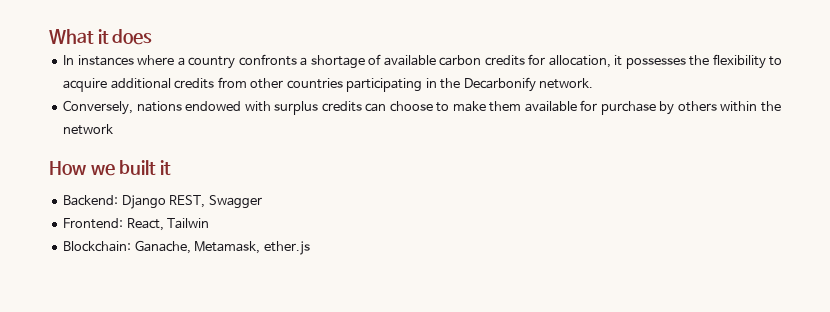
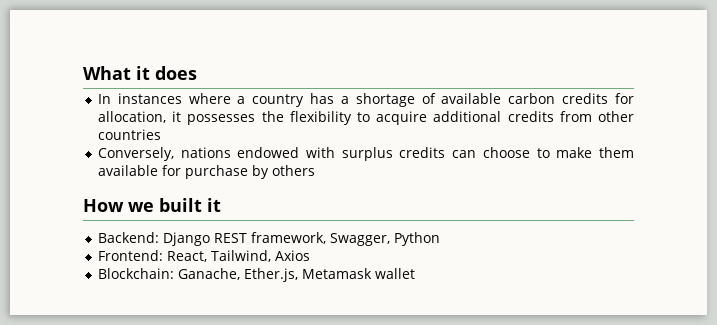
[238,54,297,66] confronts -> [310,93,335,104] has
[346,77,594,92] participating in the Decarbonify network. -> (161, 134) none
[720,101,781,112] [63,124,114,135] within the network -> (315, 170) none
[169,195,262,209] REST, Swagger -> [213,232,440,246] REST framework, Swagger, Python
[167,218,210,229] Tailwin -> [210,250,310,262] Tailwind, Axios
[194,241,310,255] Metamask, ether.js -> [243,268,415,282] Ether.js, Metamask wallet

